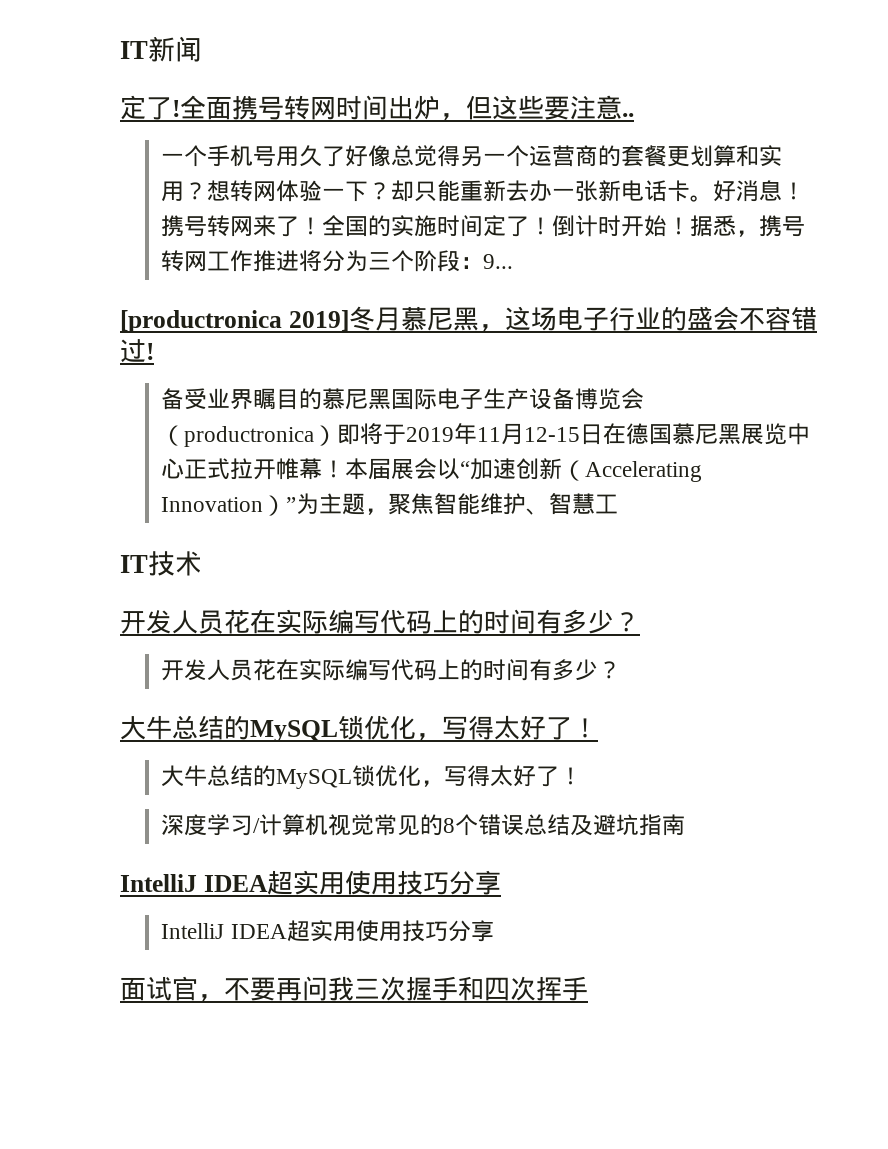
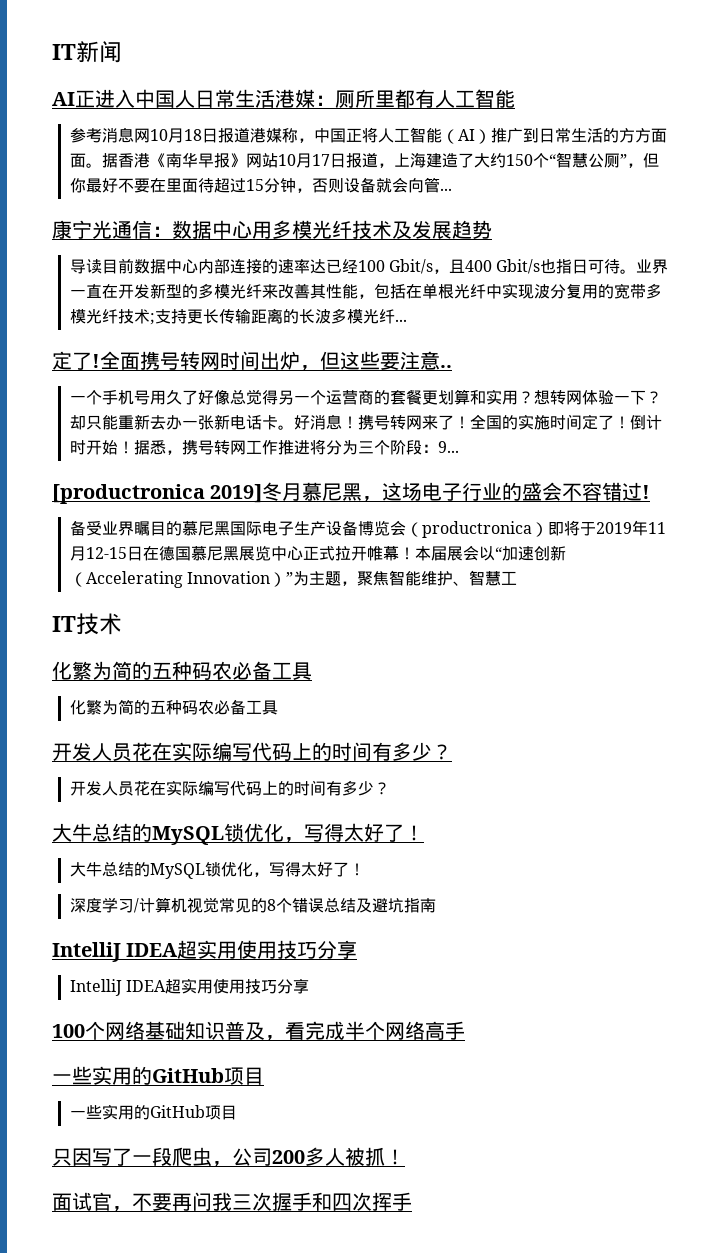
(202, 49) none -> [52,89,515,108] [69,127,667,144] [69,152,659,168] [69,177,452,193] [52,220,492,239] [69,258,669,274] [69,283,662,299] [69,308,407,325] // AI正进入中国人日常生活港媒：厕所里都有人工智能 // 参考消息网10月18日报道港媒称，中国正将人工智能（AI）推广到日常生活的方方面面。据香港《南华早报》网站10月17日报道，上海建造了大约150个“智慧公厕”，但你最好不要在里面待超过15分钟，否则设备就会向管... // 康宁光通信：数据中心用多模光纤技术及发展趋势 // 导读目前数据中心内部连接的速率达已经100 Gbit/s，且400 Gbit/s也指日可待。业界一直在开发新型的多模光纤来改善其性能，包括在单根光纤中实现波分复用的宽带多模光纤技术;支持更长传输距离的长波多模光纤...
(202, 563) none -> [52,661,312,680] [69,699,278,715] // 化繁为简的五种码农必备工具 // 化繁为简的五种码农必备工具
(494, 931) none -> [52,1021,465,1041] [52,1066,264,1085] [69,1104,237,1120] [52,1147,405,1167] // 100个网络基础知识普及，看完成半个网络高手 // 一些实用的GitHub项目 // 一些实用的GitHub项目 // 只因写了一段爬虫，公司200多人被抓！

